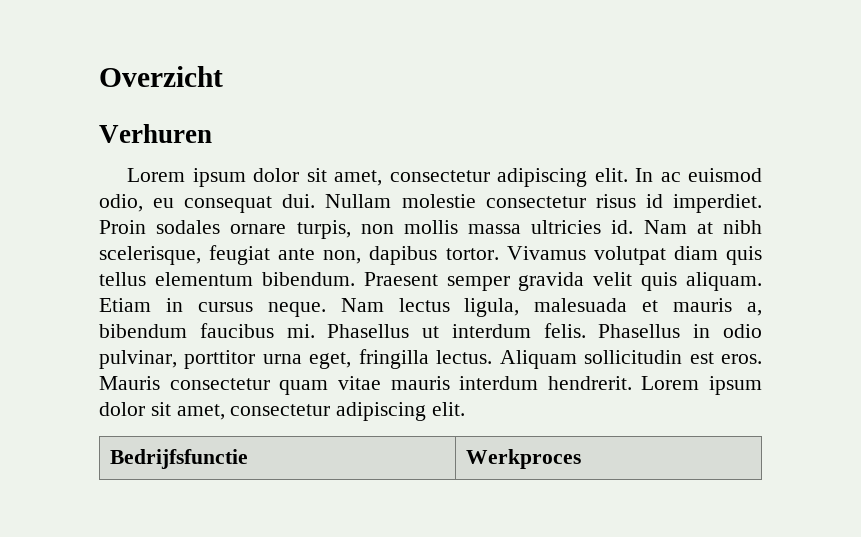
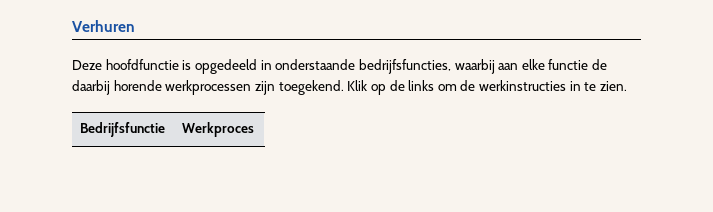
[99,66,223,87] Overzicht // -> (72, 26) none
[127,168,762,187] [99,194,762,213] [99,220,762,239] [99,245,762,265] [99,272,762,291] [99,298,762,317] [99,323,762,338] [99,349,763,369] [99,376,762,395] [99,402,466,421] Lorem ipsum dolor sit amet, consectetur adipiscing elit. In ac euismod odio, eu consequat dui. Nullam molestie consectetur risus id imperdiet. Proin sodales ornare turpis, non mollis massa ultricies id. Nam at nibh scelerisque, feugiat ante non, dapibus tortor. Vivamus volutpat diam quis tellus elementum bibendum. Praesent semper gravida velit quis aliquam. Etiam in cursus neque. Nam lectus ligula, malesuada et mauris a, bibendum faucibus mi. Phasellus ut interdum felis. Phasellus in odio pulvinar, porttitor urna eget, fringilla lectus. Aliquam sollicitudin est eros. Mauris consectetur quam vitae mauris interdum hendrerit. Lorem ipsum dolor sit amet, consectetur adipiscing elit. -> [72,59,608,74] [72,80,628,95] Deze hoofdfunctie is opgedeeld in onderstaande bedrijfsfuncties, waarbij aan elke functie de daarbij horende werkprocessen zijn toegekend. Klik op de links om de werkinstructies in te zien.

